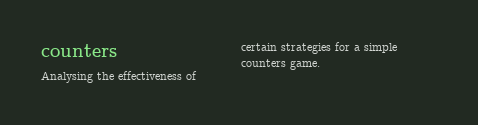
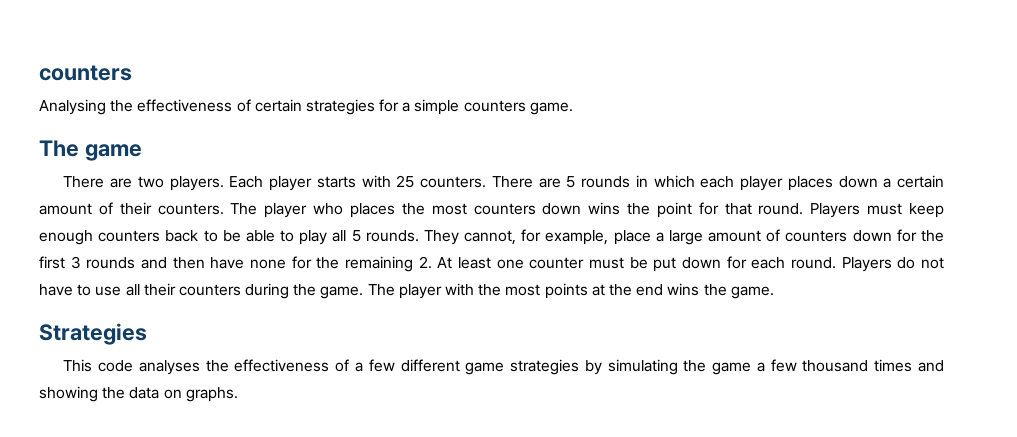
(320, 65) none -> [39,140,142,161] [63,175,944,191] [39,202,945,218] [39,229,944,245] [39,256,944,272] [39,283,774,299] [39,323,147,345] [63,359,945,375] [39,386,238,402] // The game // There are two players. Each player starts with 25 counters. There are 5 rounds in which each player places down a certain amount of their counters. The player who places the most counters down wins the point for that round. Players must keep enough counters back to be able to play all 5 rounds. They cannot, for example, place a large amount of counters down for the first 3 rounds and then have none for the remaining 2. At least one counter must be put down for each round. Players do not have to use all their counters during the game. The player with the most points at the end wins the game. // Strategies // This code analyses the effectiveness of a few different game strategies by simulating the game a few thousand times and showing the data on graphs.

